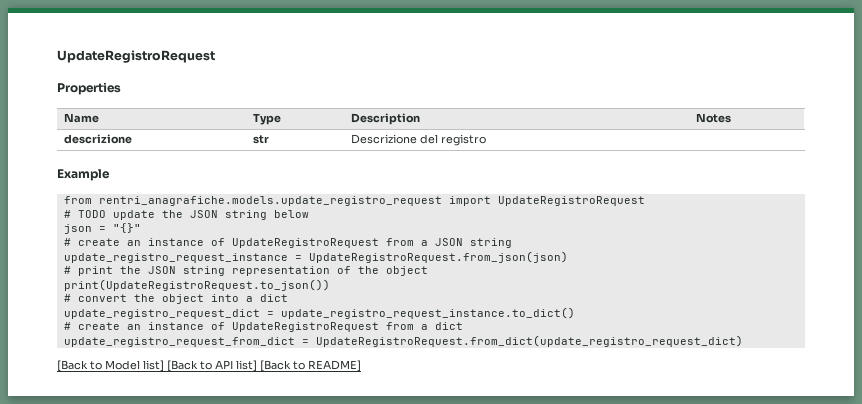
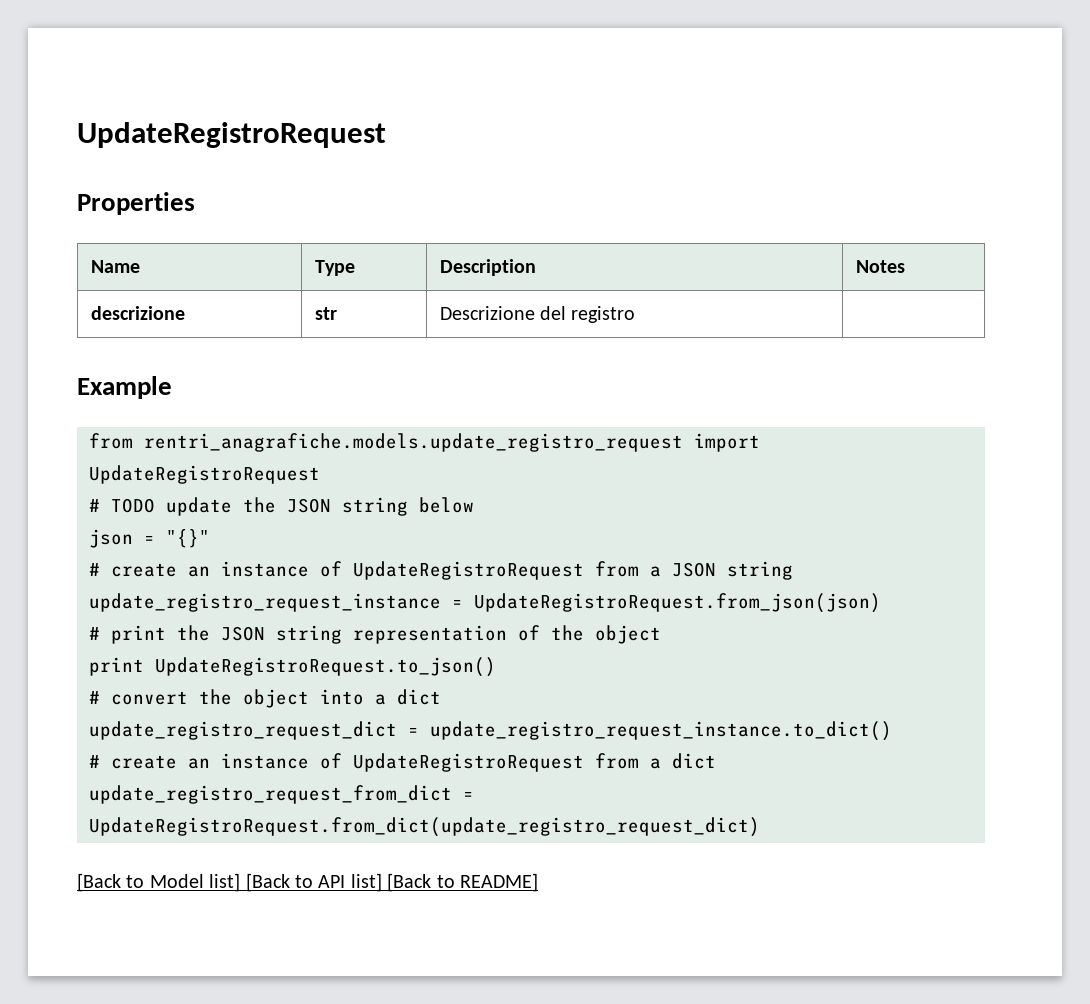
[63,279,330,291] print(UpdateRegistroRequest.to_json()) -> [89,657,496,677] print UpdateRegistroRequest.to_json()

